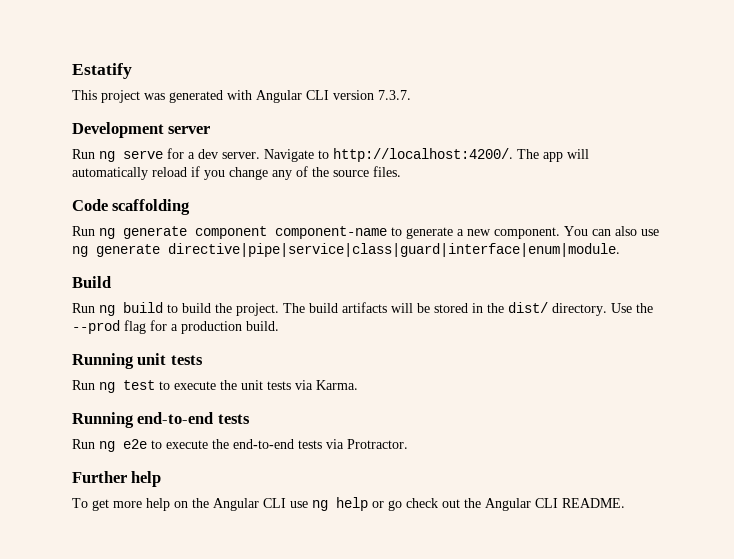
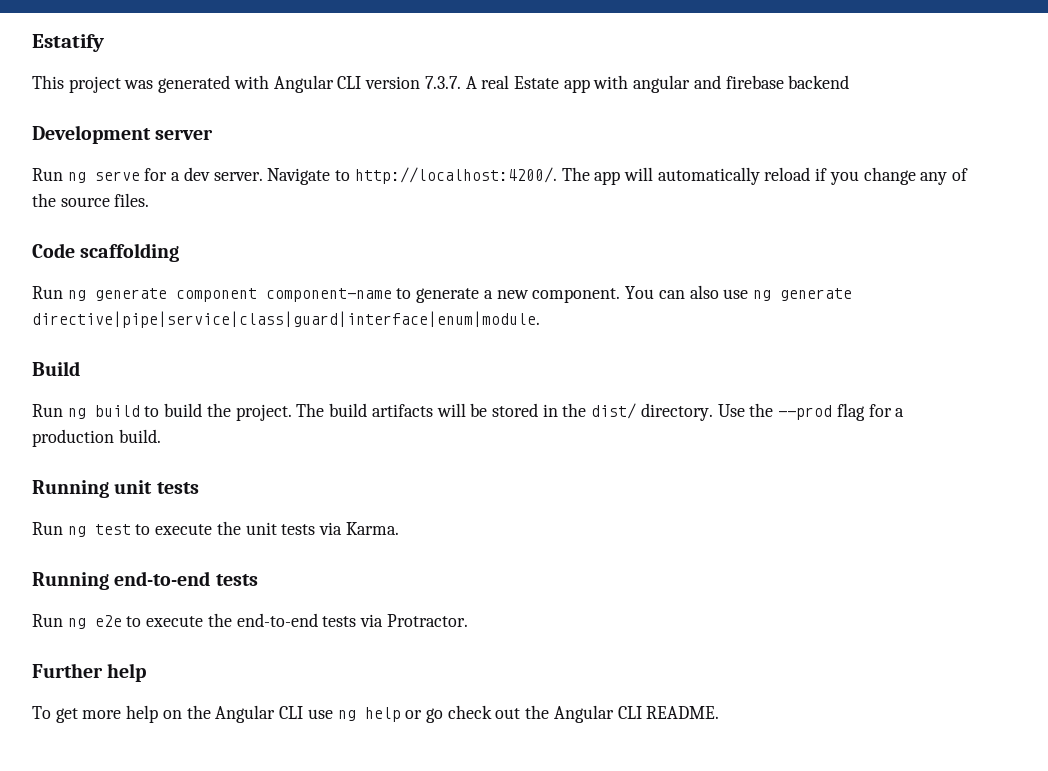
(411, 95) none -> [465,75,850,93] A real Estate app with angular and firebase backend

